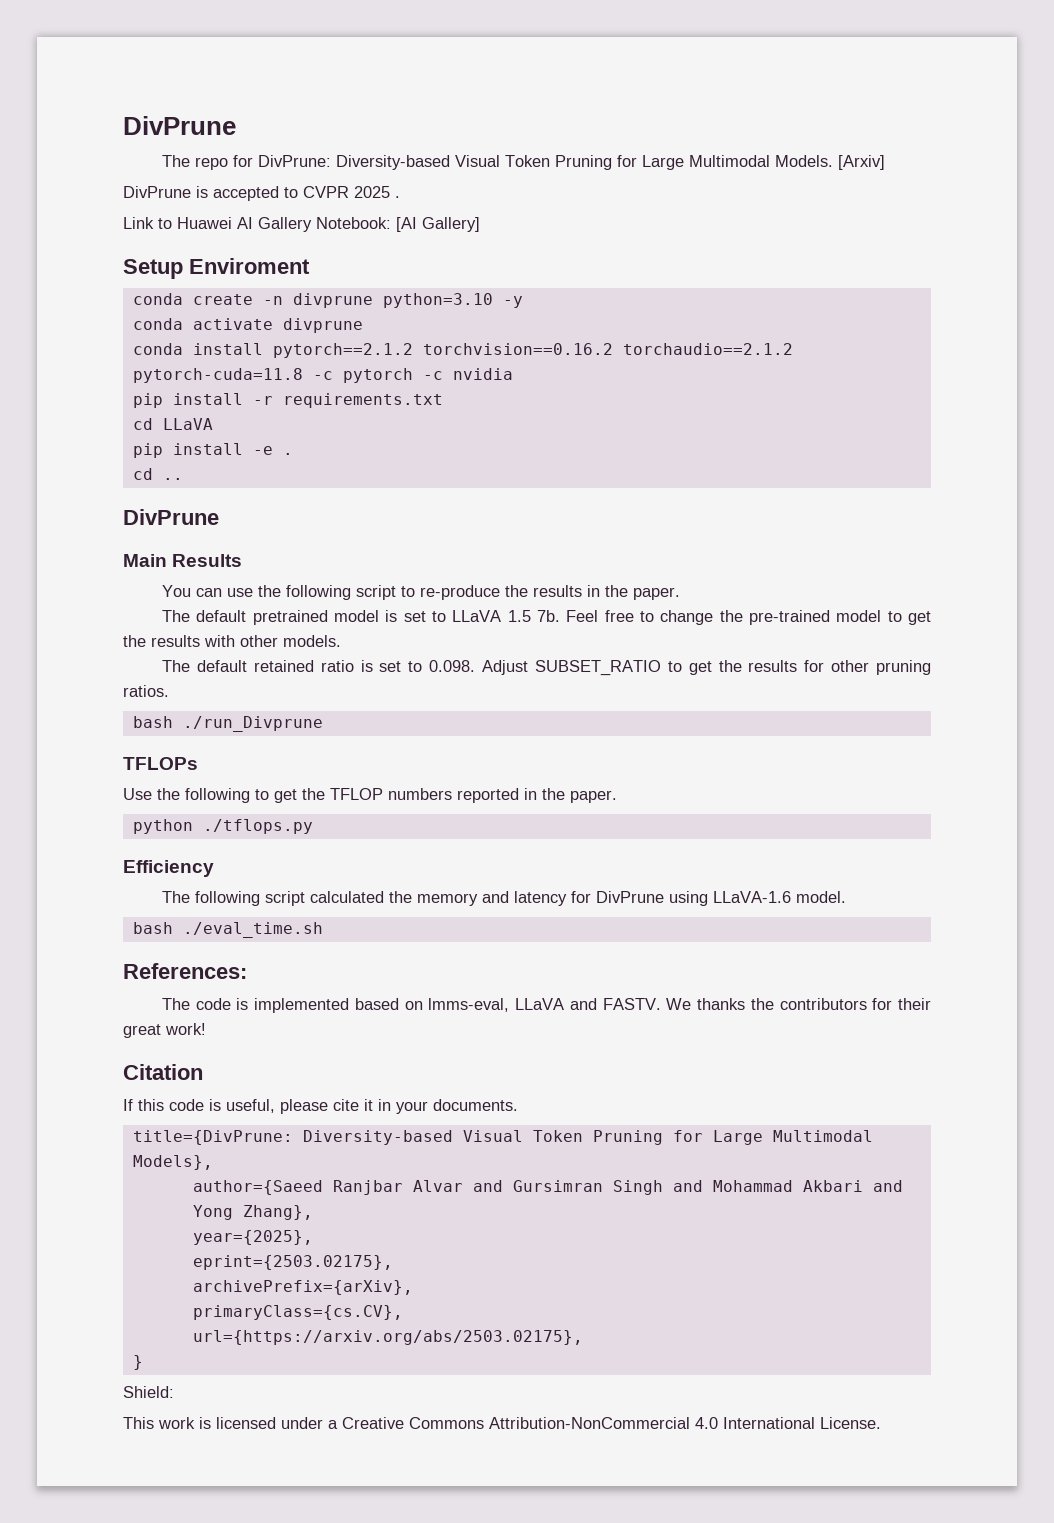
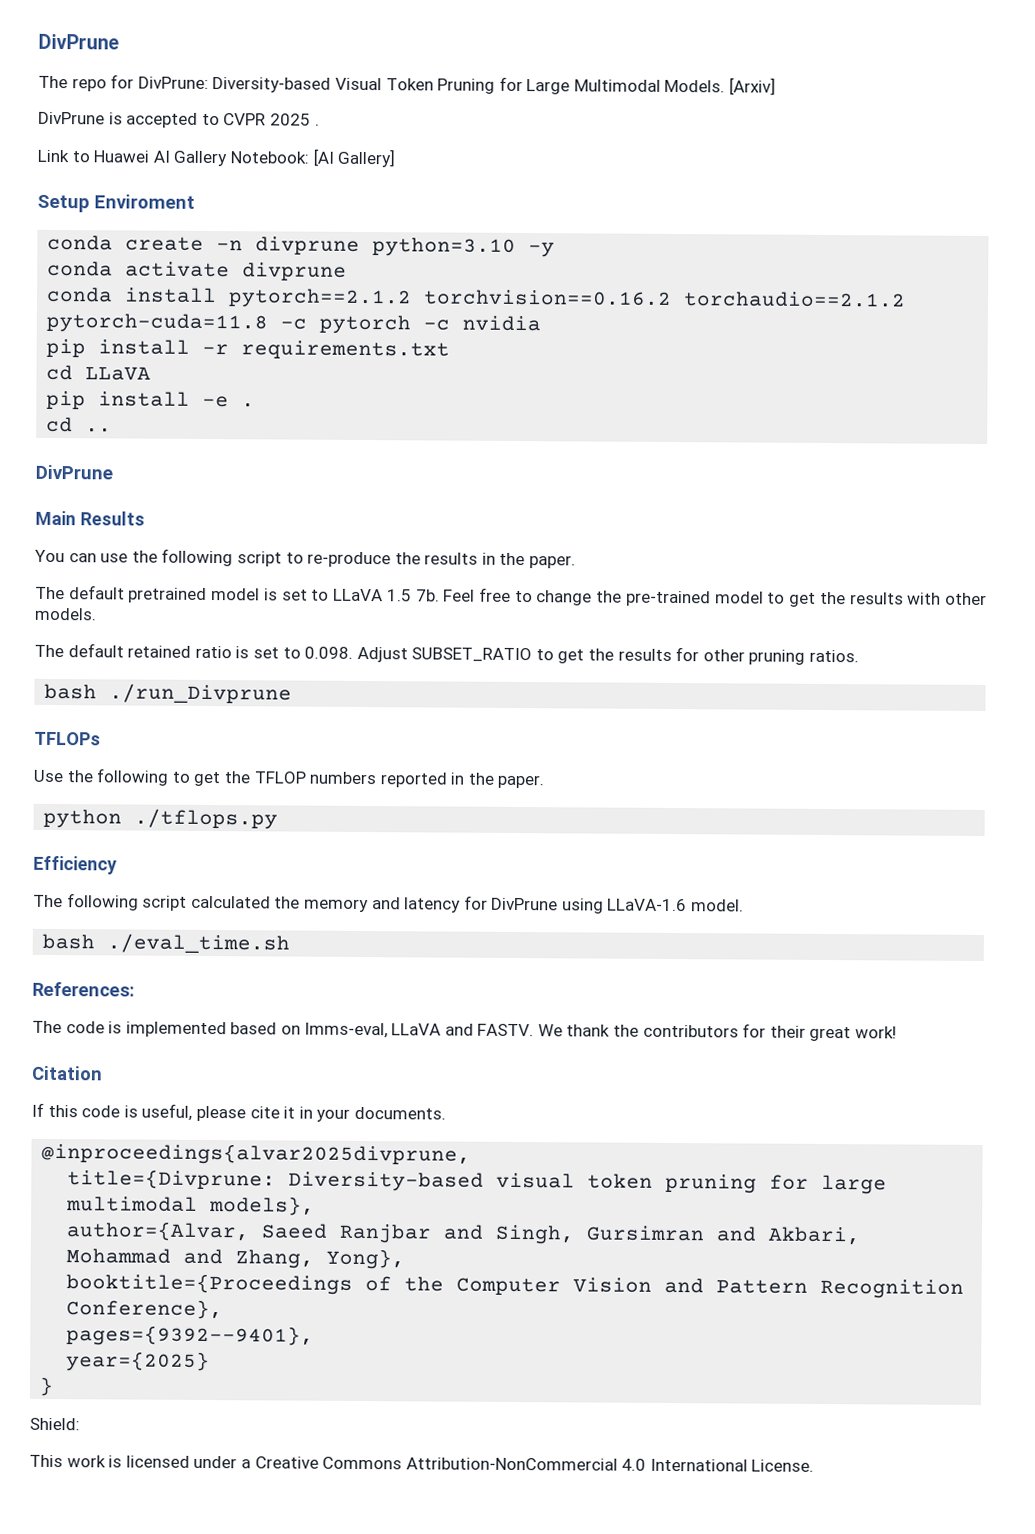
[697,998,746,1010] thanks -> [566,1024,611,1037] thank
[132,1130,873,1145] [132,1155,213,1170] [192,1180,903,1195] [192,1205,313,1220] [192,1230,313,1245] [192,1255,393,1270] [192,1280,413,1295] [192,1305,403,1320] [192,1330,583,1345] title={DivPrune: Diversity-based Visual Token Pruning for Large Multimodal Models}, // author={Saeed Ranjbar Alvar and Gursimran Singh and Mohammad Akbari and Yong Zhang}, // year={2025}, // eprint={2503.02175}, // archivePrefix={arXiv}, // primaryClass={cs.CV}, // url={https://arxiv.org/abs/2503.02175}, -> [41,1142,472,1166] [67,1169,888,1195] [66,1196,316,1216] [66,1221,862,1246] [66,1248,406,1270] [66,1273,965,1299] [66,1299,224,1320] [66,1325,315,1347] [66,1351,211,1373] @inproceedings{alvar2025divprune, // title={Divprune: Diversity-based visual token pruning for large multimodal models}, // author={Alvar, Saeed Ranjbar and Singh, Gursimran and Akbari, Mohammad and Zhang, Yong}, // booktitle={Proceedings of the Computer Vision and Pattern Recognition Conference}, // pages={9392--9401}, // year={2025}

